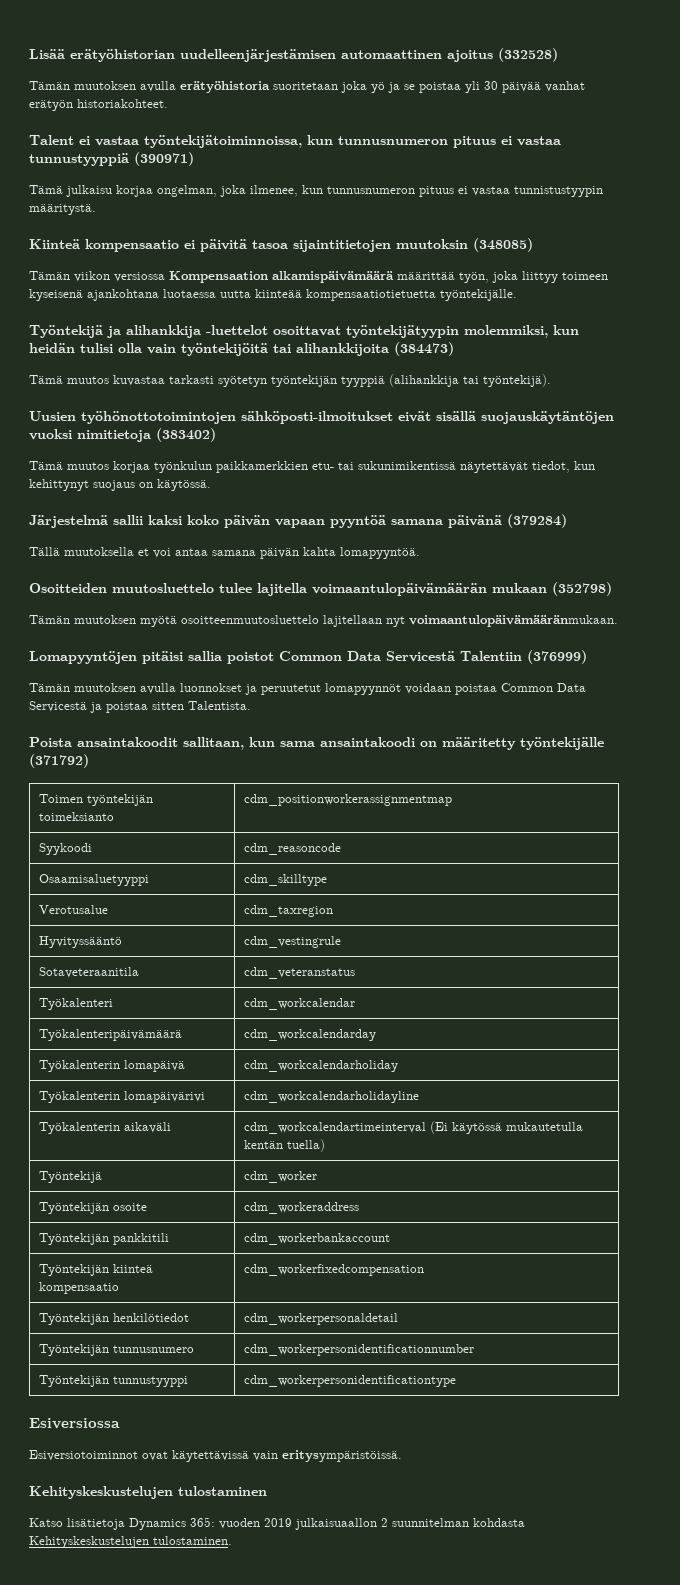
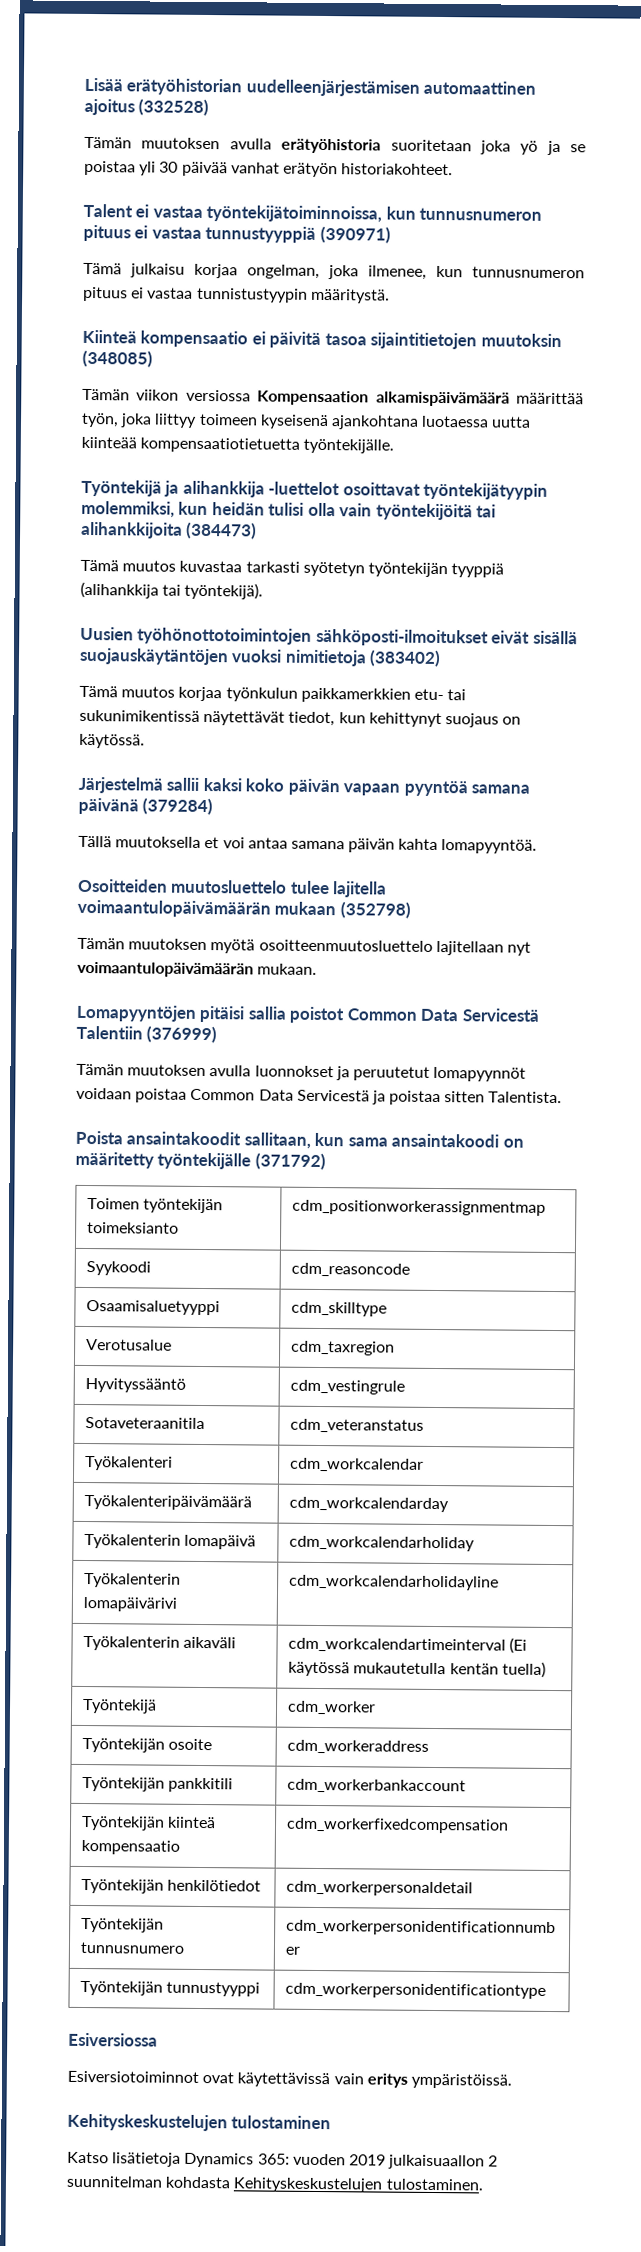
[409,615,618,627] voimaantulopäivämääränmukaan. -> [77,961,318,978] voimaantulopäivämäärän mukaan.
[282,1450,402,1462] eritysympäristöissä. -> [366,2073,512,2089] eritys ympäristöissä.

